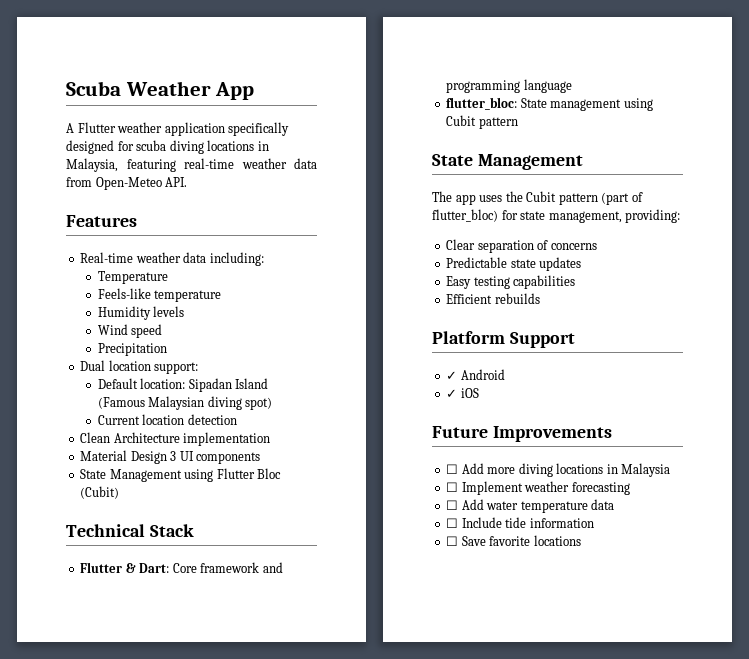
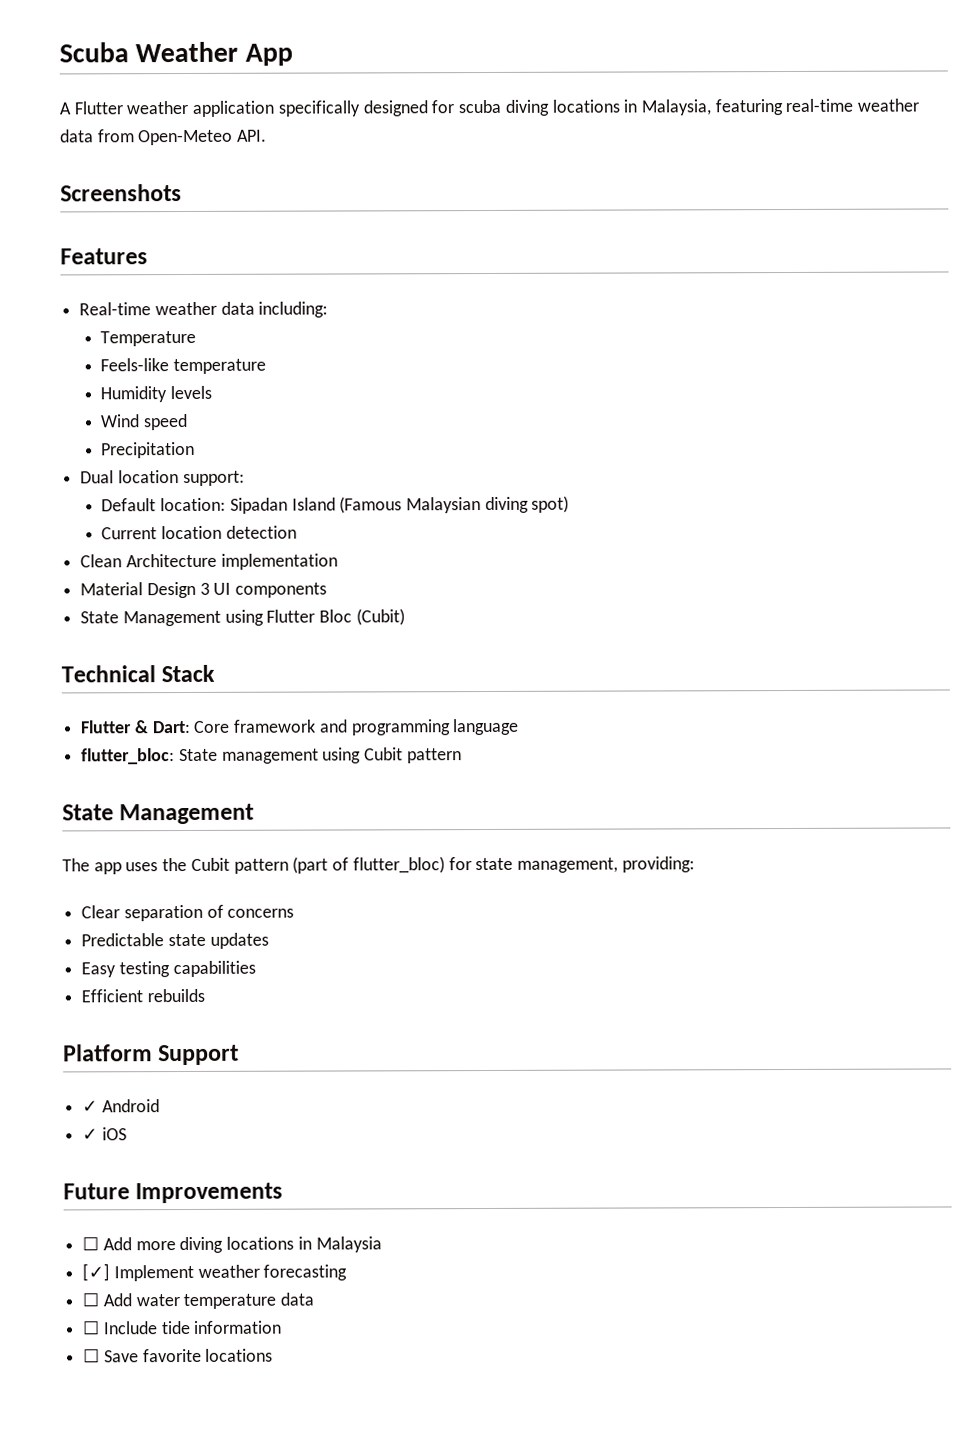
(188, 182) none -> [60,184,182,202] // Screenshots
[446,482,459,492] ☐ -> [82,1263,111,1282] [✓]

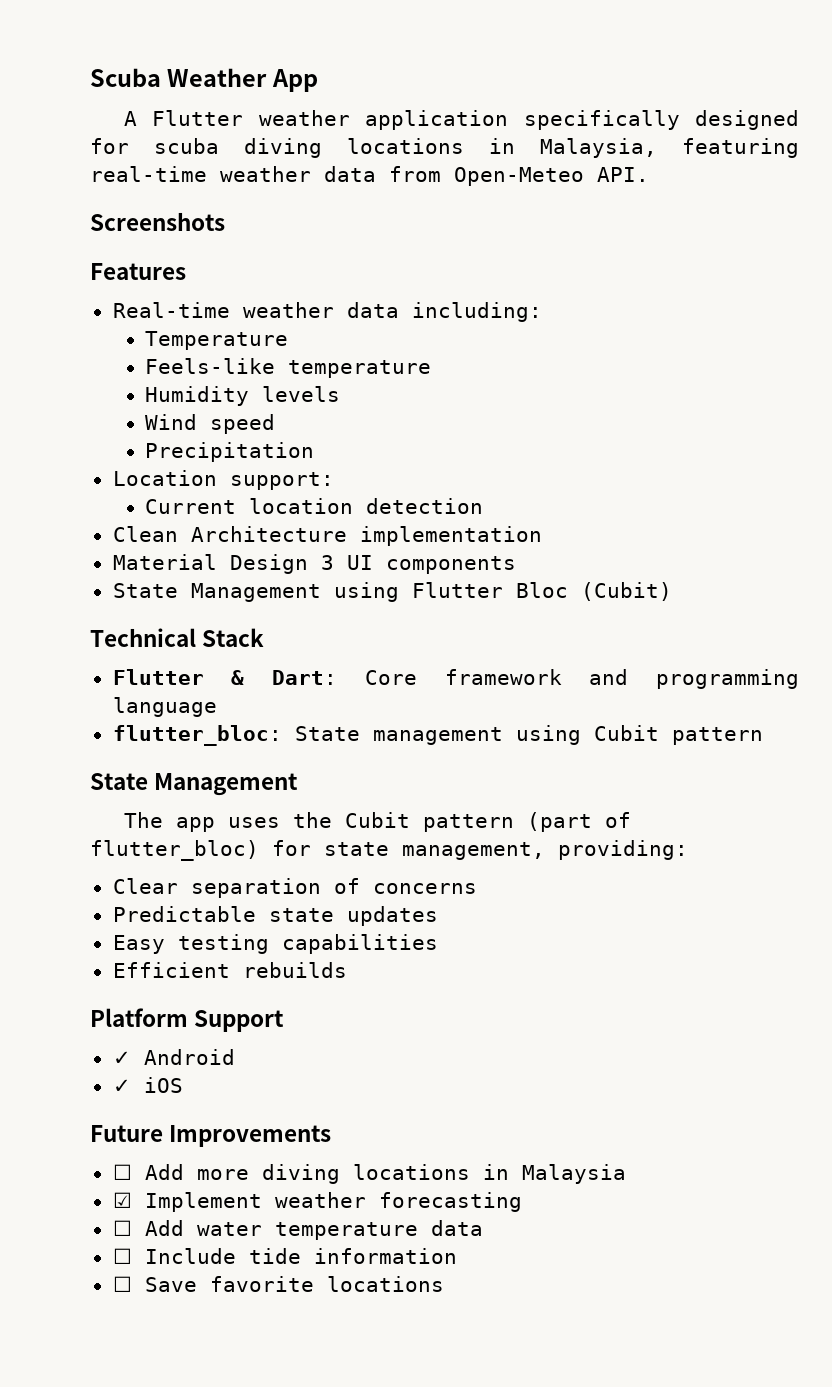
[80,470,179,484] Dual location -> [112,470,217,486] Location
[101,495,570,514] // Default location: Sipadan Island (Famous Malaysian diving spot) -> (334, 481) none
[82,1263,111,1282] [✓] -> [112,1192,132,1208] ☑

